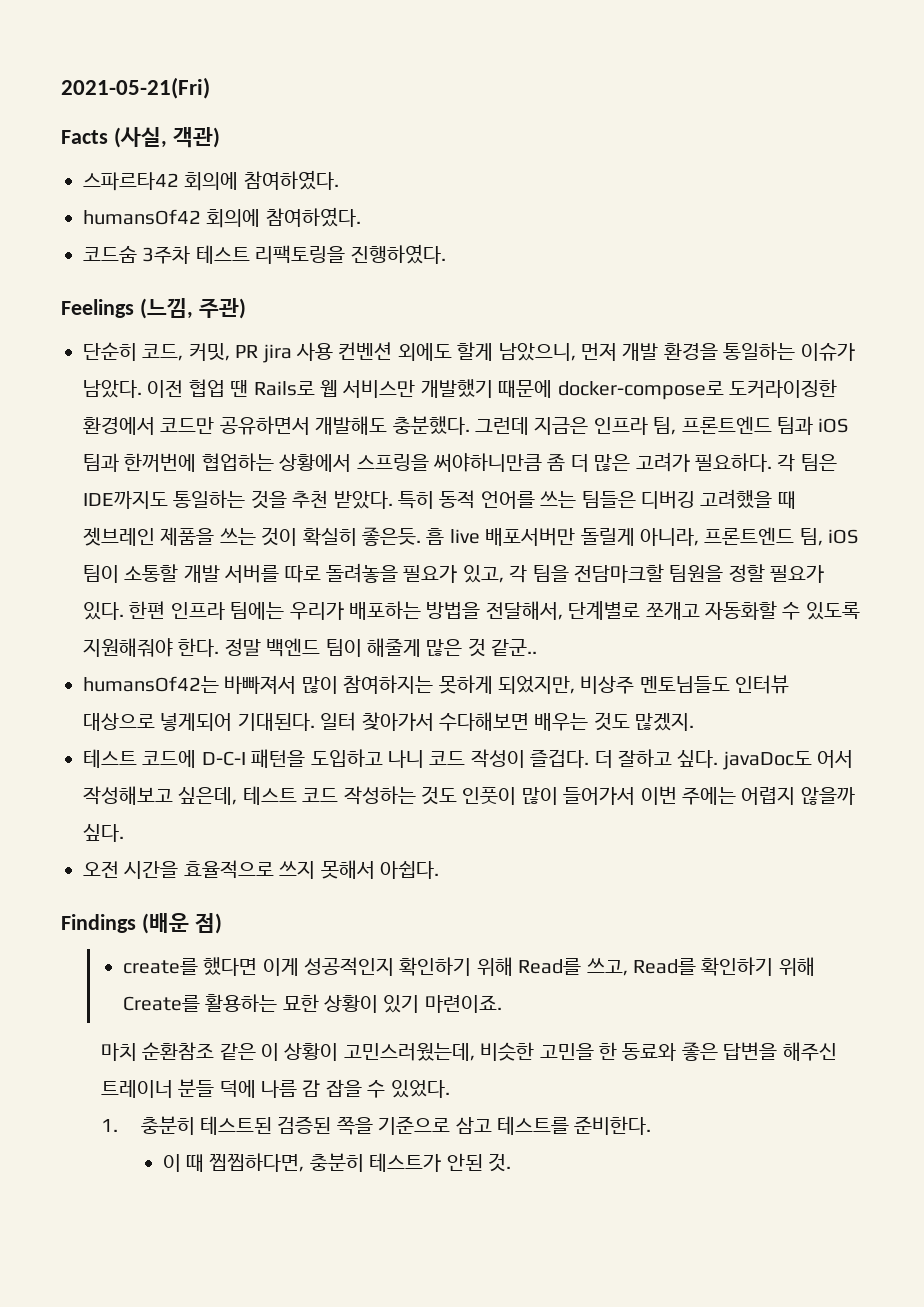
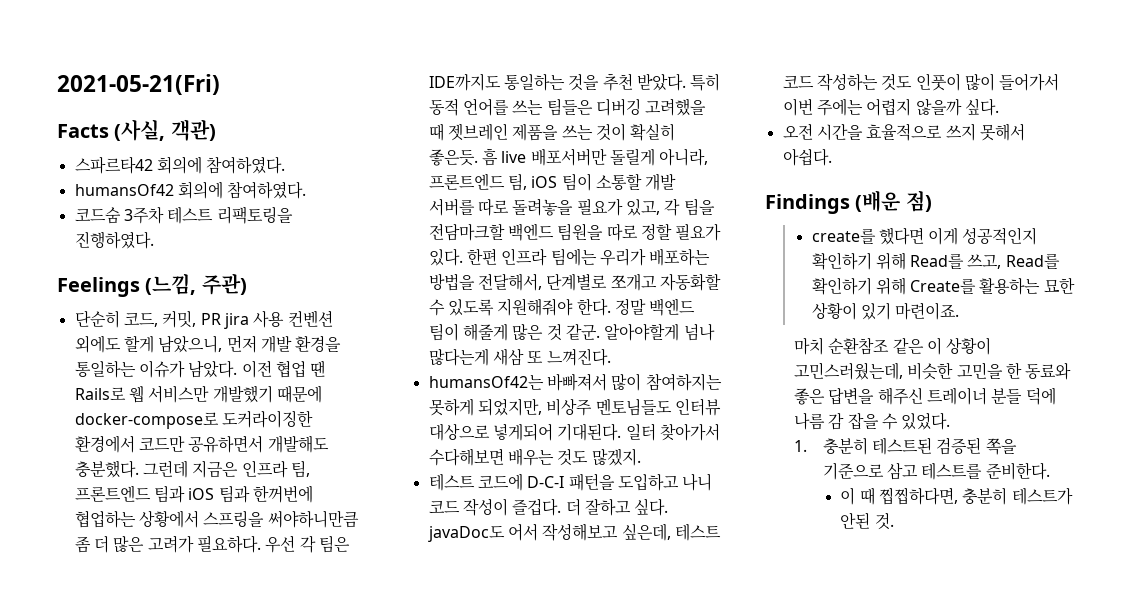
(772, 462) none -> [265,535,296,553] 우선
[669,565,724,582] 팀원을 -> [507,223,638,241] 백엔드 팀원을 따로
[491,639,538,656] 같군.. -> [565,323,715,341] [428,348,611,366] 같군. 알아야할게 넘나 많다는게 새삼 또 느껴진다.

